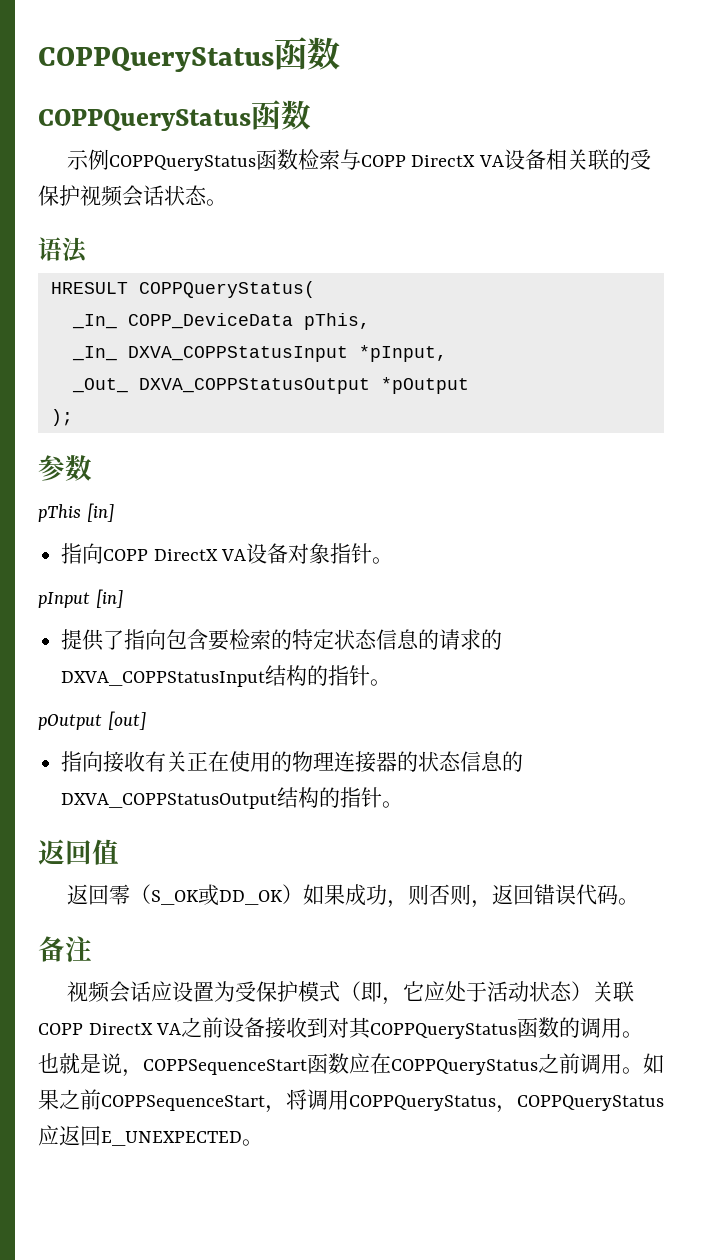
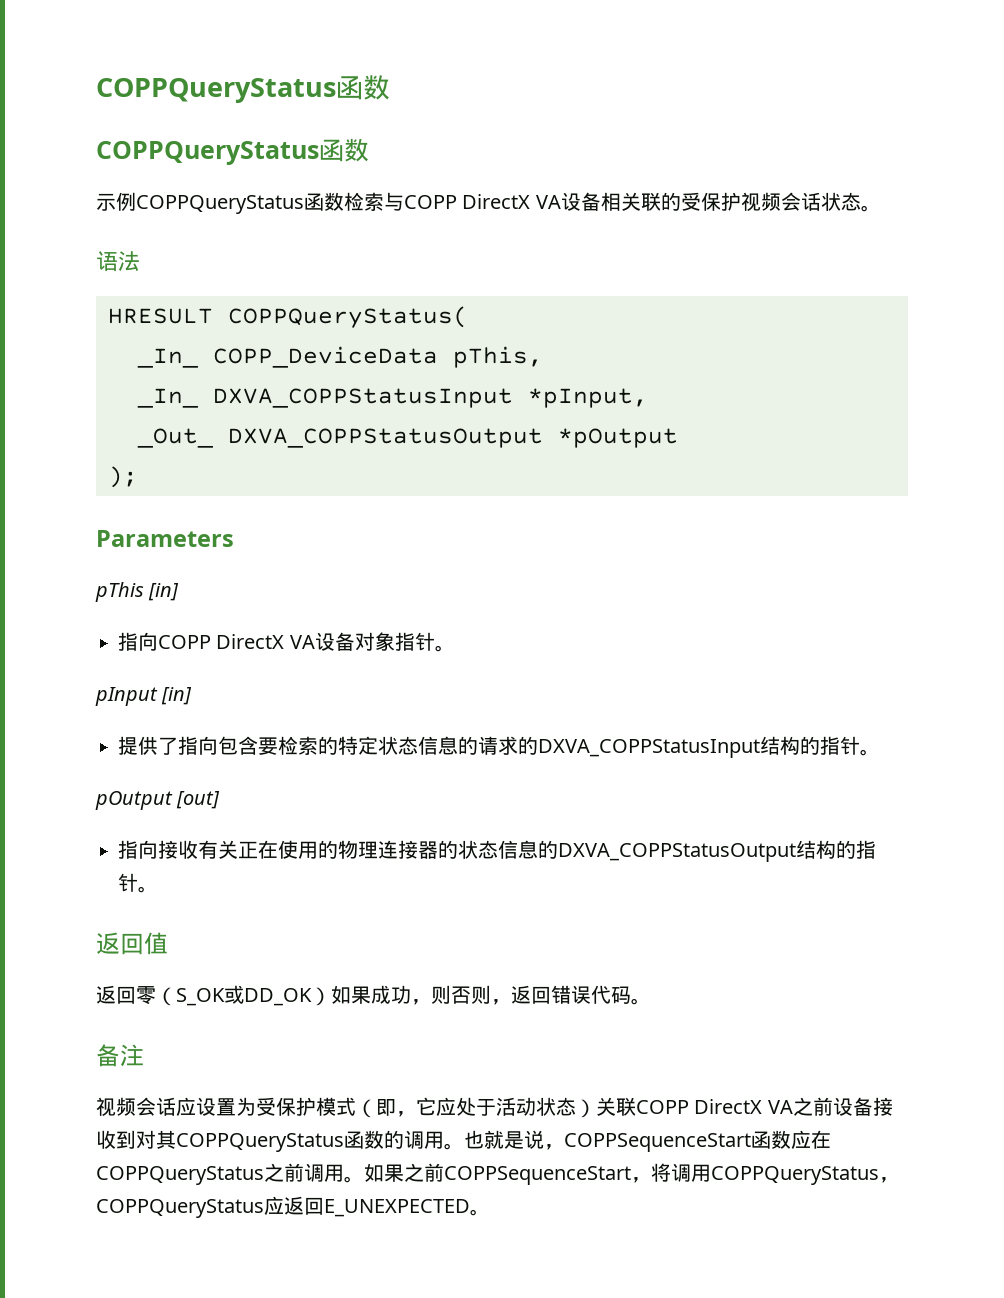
[38,455,92,481] 参数 -> [96,530,234,547] Parameters

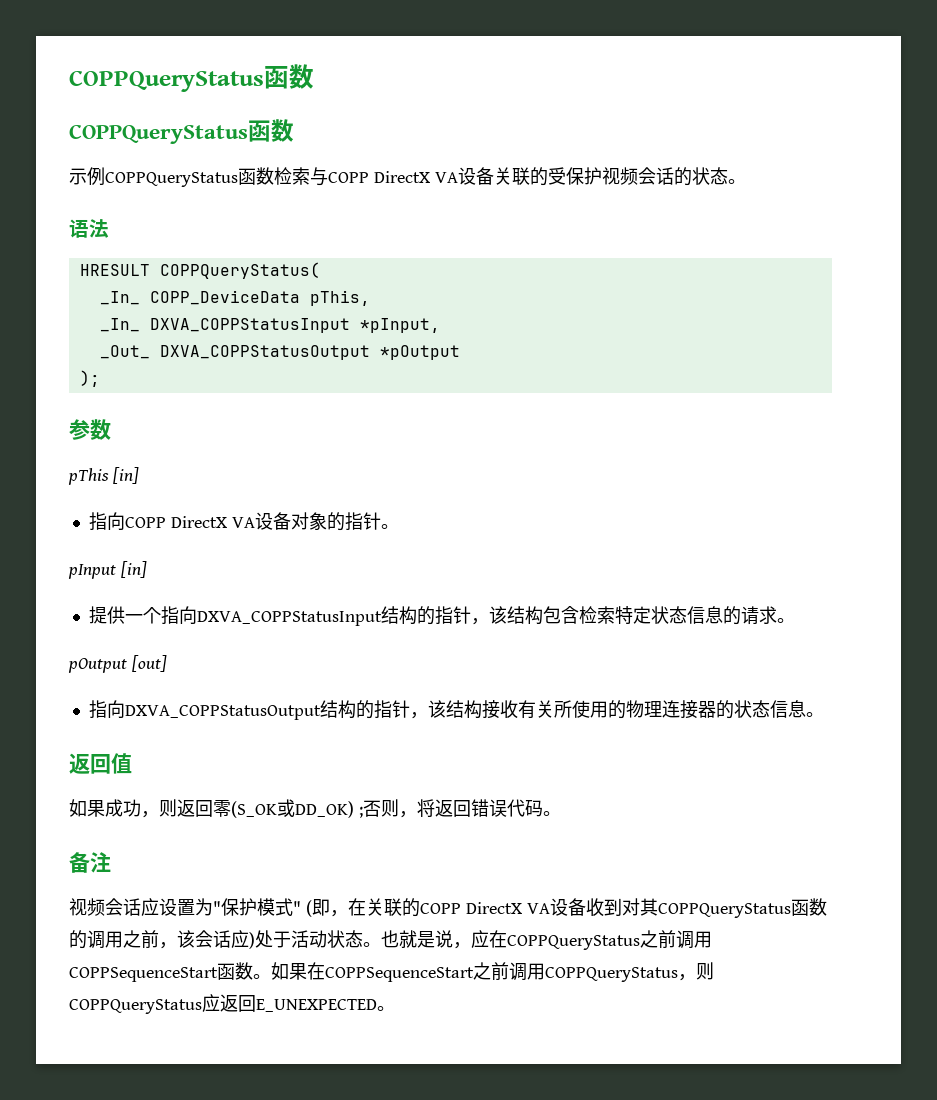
[600,192,621,211] 相 -> (494, 176) none
(821, 201) none -> [673,167,692,186] 的
[96,530,234,547] Parameters -> [69,419,111,440] 参数
(395, 641) none -> [326,512,345,531] 的
[158,736,338,755] 了指向包含要检索的 -> [124,606,615,626] 一个指向DXVA_COPPStatusInput结构的指针，该结构包含检索
[518,736,860,758] 的DXVA_COPPStatusInput结构的指针 -> (777, 615) none
(158, 849) none -> [124,700,482,720] DXVA_COPPStatusOutput结构的指针，该结构
[238,840,278,859] 正在 -> [553,700,572,718] 所
[538,840,876,862] [118,873,158,893] [96,932,168,955] [96,985,511,1006] 的DXVA_COPPStatusOutput结构的指针。 // 返回值 // 返回零（S_OK或DD_OK）如果成功，则否则， -> [805,712,824,717] [69,753,132,774] [69,799,435,818] 。 // 返回值 // 如果成功，则返回零(S_OK或DD_OK) ;否则，将
[256,1097,276,1116] 受 -> [213,901,221,914] "
[356,1097,893,1118] （即，它应处于活动状态）关联COPP DirectX VA之前设备接 -> [293,898,586,917] " (即，在关联的COPP DirectX VA设备
(444, 1140) none -> [123,930,363,949] 之前，该会话应)处于活动状态
[564,1130,791,1152] COPPSequenceStart函数 -> (471, 945) none
[344,1163,671,1185] 。如果之前COPPSequenceStart，将 -> [69,962,509,982] COPPSequenceStart函数。如果在COPPSequenceStart之前
(899, 1180) none -> [696,962,714,980] 则

